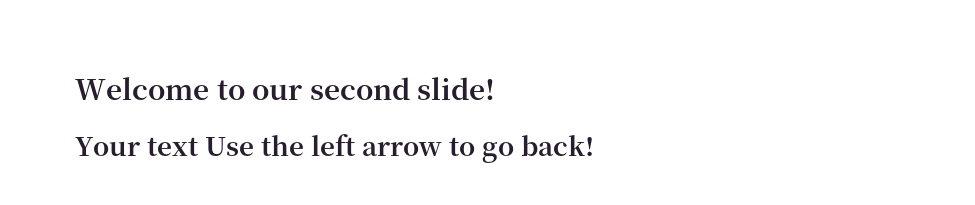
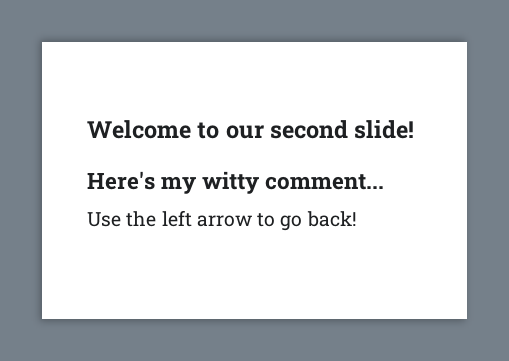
[75,137,200,156] Your text -> [87,171,385,194] Here's my witty comment... //

